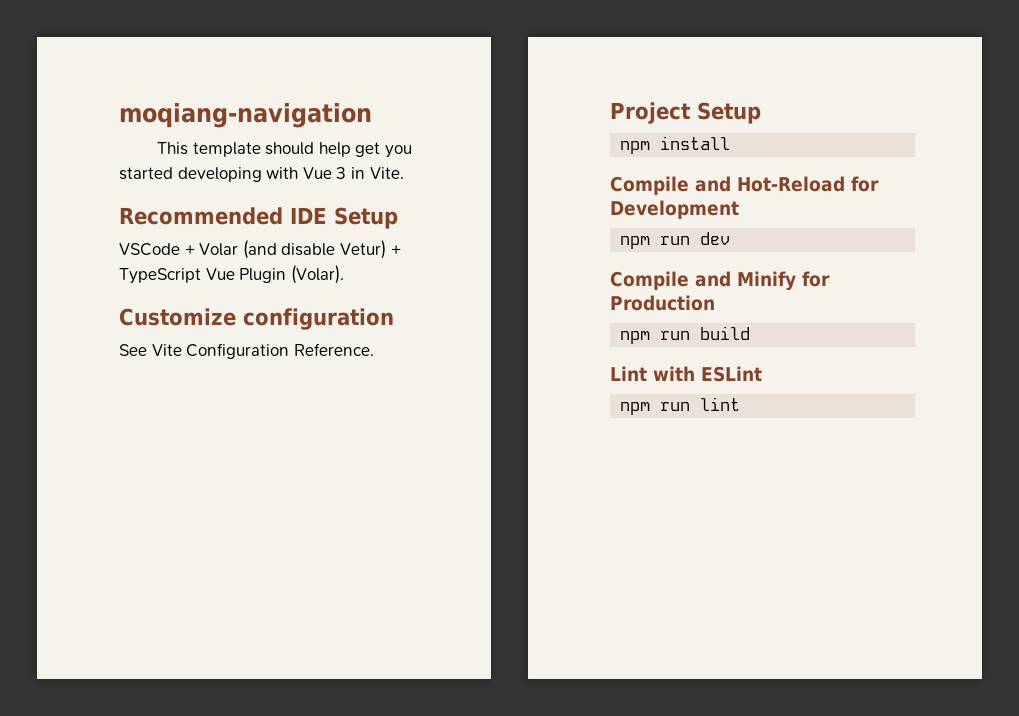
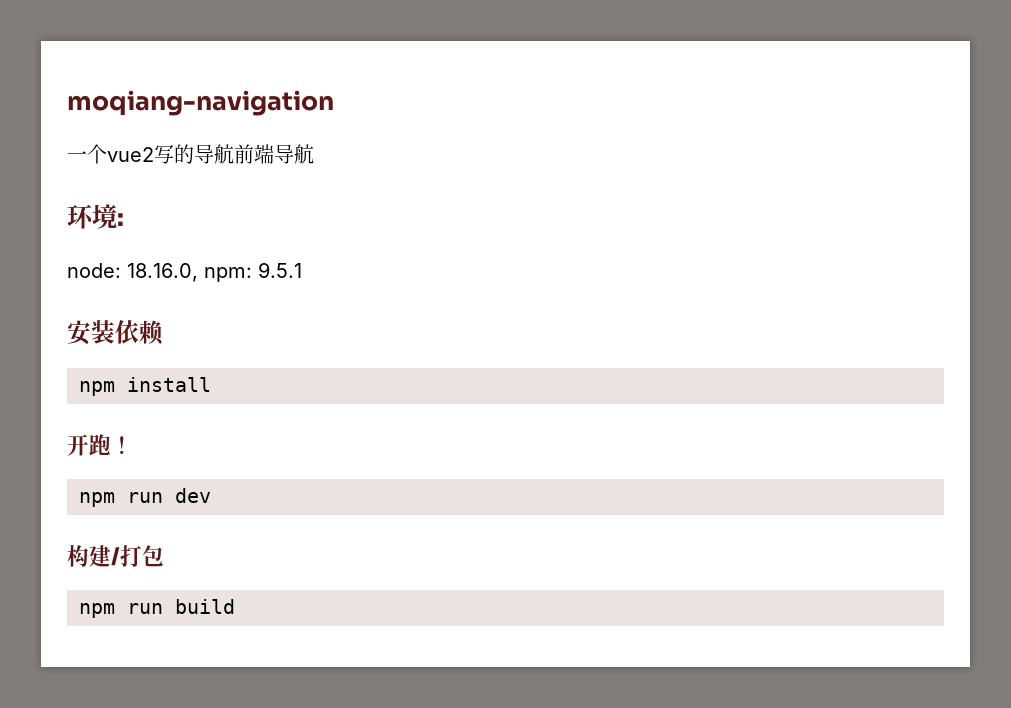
[156,142,412,158] [119,167,404,182] [119,207,398,229] [119,240,401,259] [119,265,344,284] [119,308,394,330] [119,343,374,359] [610,102,761,124] [620,136,731,154] [610,176,879,195] [610,200,739,219] [620,232,731,249] [610,271,830,291] [610,295,715,311] [620,326,751,344] [610,366,762,382] [620,397,741,415] This template should help get you started developing with Vue 3 in Vite. // Recommended IDE Setup // VSCode + Volar (and disable Vetur) + TypeScript Vue Plugin (Volar). // Customize configuration // See Vite Configuration Reference. // Project Setup // npm install // Compile and Hot-Reload for Development // npm run dev // Compile and Minify for Production // npm run build // Lint with ESLint // npm run lint -> [67,144,314,164] [67,204,124,229] [67,262,302,282] [67,320,164,345] [79,377,211,396] [67,434,133,456] [79,488,211,507] [67,545,164,567] [79,599,235,618] 一个vue2写的导航前端导航 // 环境: // node: 18.16.0, npm: 9.5.1 // 安装依赖 // npm install // 开跑！ // npm run dev // 构建/打包 // npm run build

